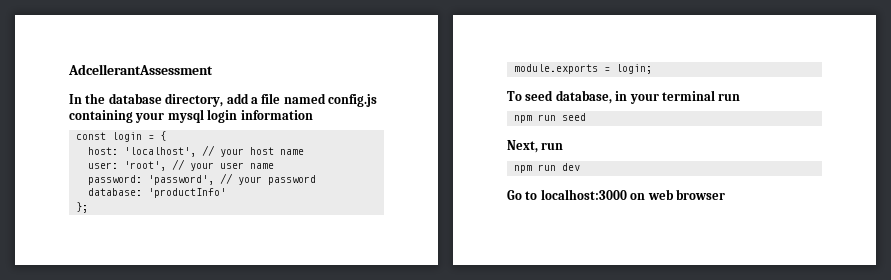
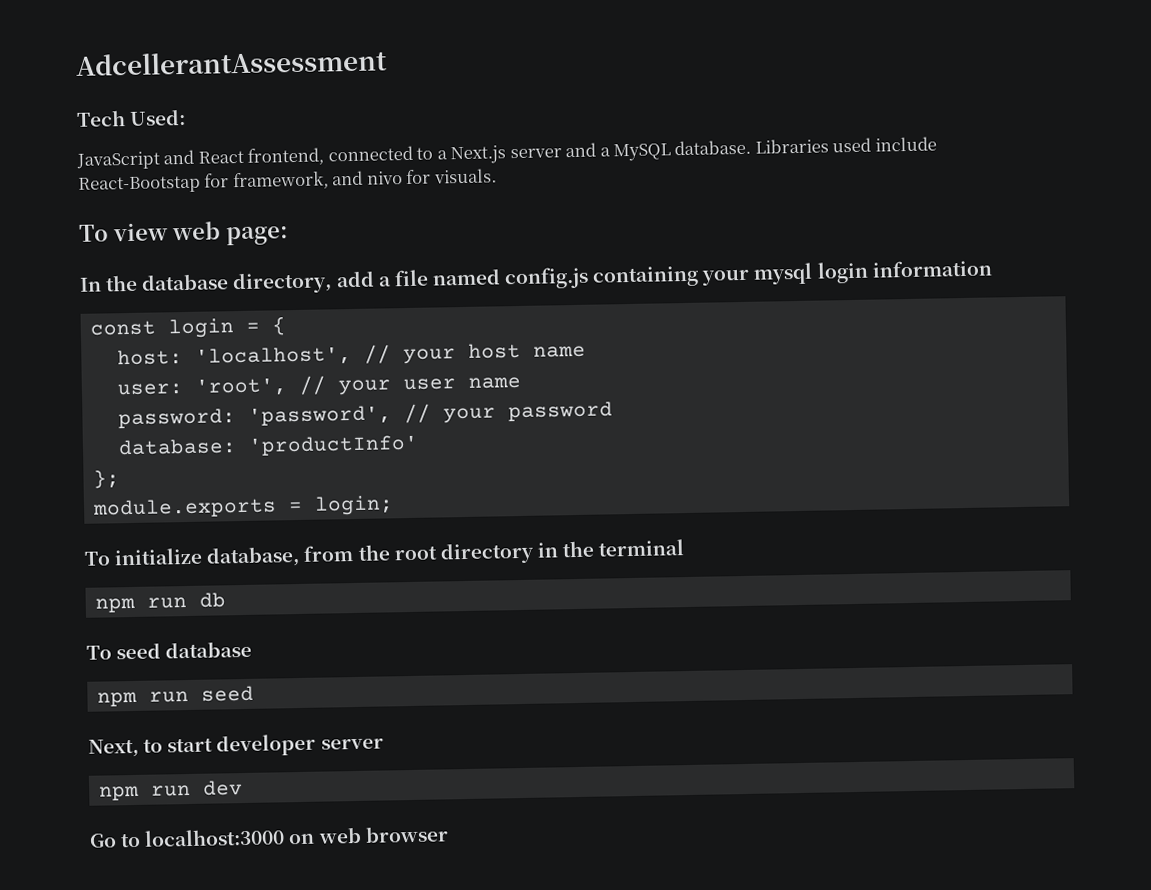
(213, 69) none -> [76,108,187,127] [76,136,937,170] [78,168,497,194] [78,221,288,246] // Tech Used: // JavaScript and React frontend, connected to a Next.js server and a MySQL database. Libraries used include React-Bootstap for framework, and nivo for visuals. // To view web page:
[525,90,741,104] seed database, in your terminal run -> [114,539,685,568] [94,592,226,613] [86,640,253,660] initialize database, from the root directory in the terminal // npm run db // To seed database
[541,142,564,150] run -> [143,733,384,757] to start developer server

